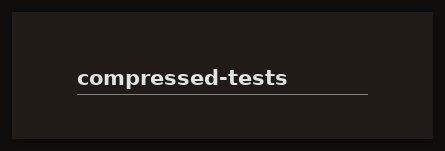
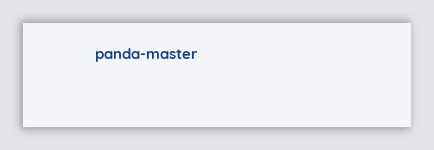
[77,69,288,89] compressed-tests -> [95,48,198,62] panda-master

